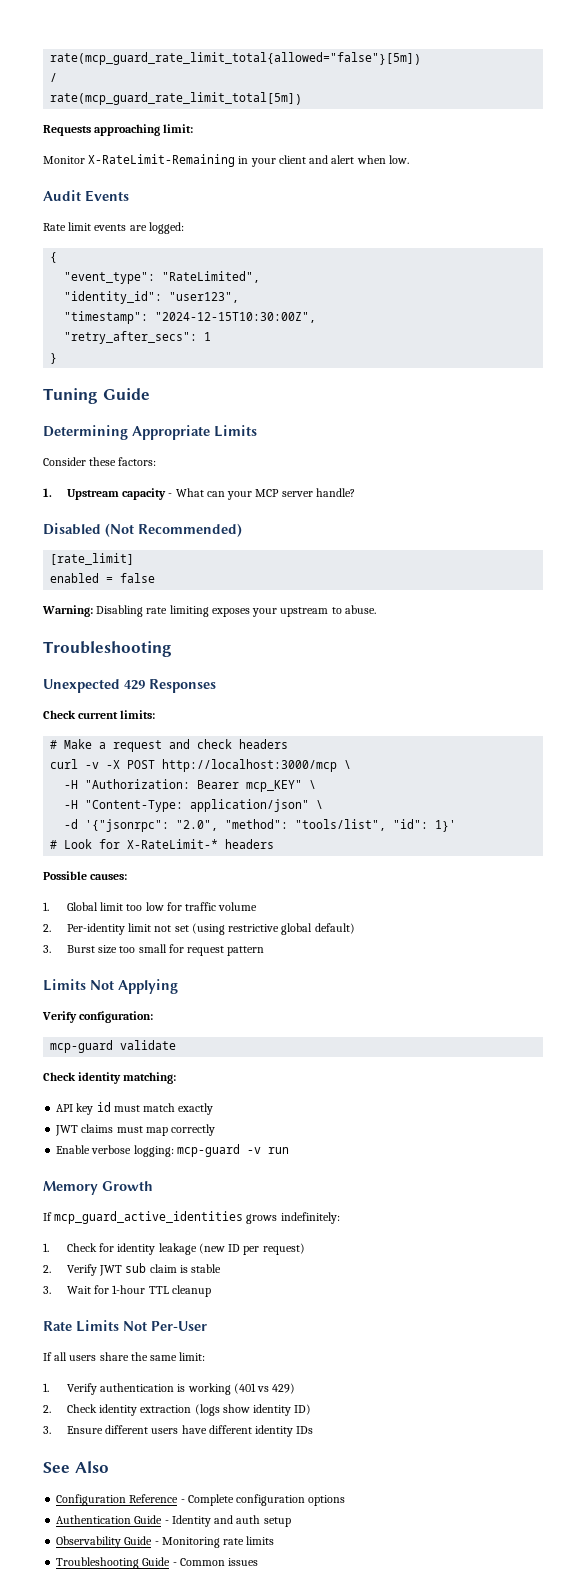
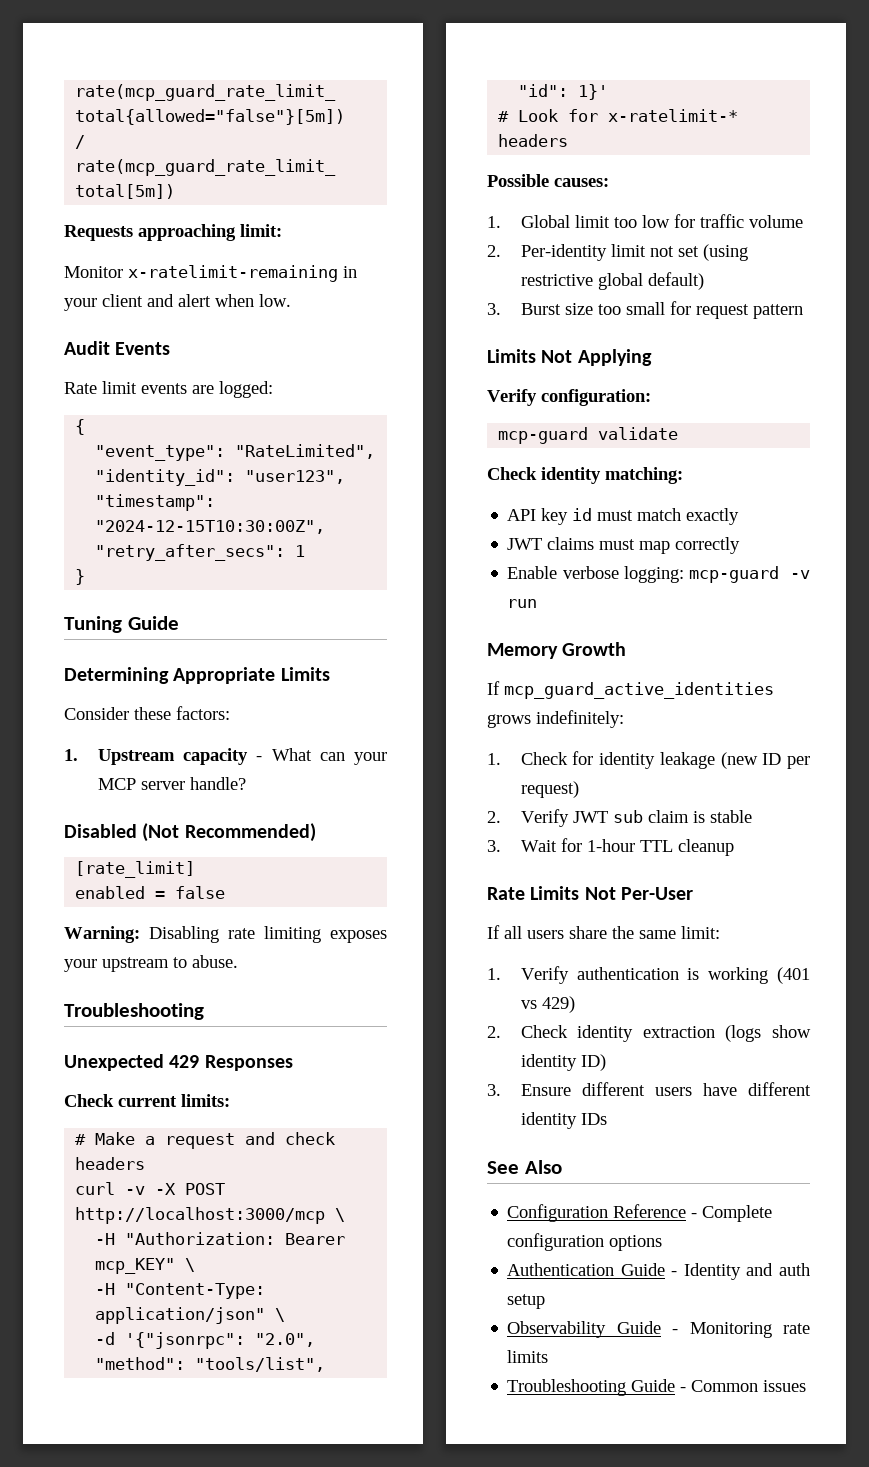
[88,154,236,167] X-RateLimit-Remaining -> [128,265,338,282] x-ratelimit-remaining
[127,839,219,849] X-RateLimit-* -> [608,109,739,122] x-ratelimit-*

